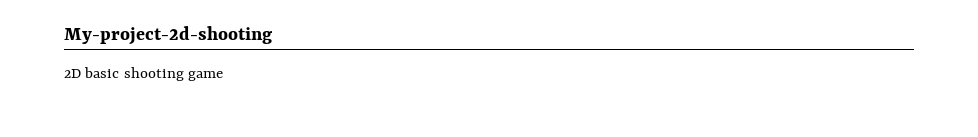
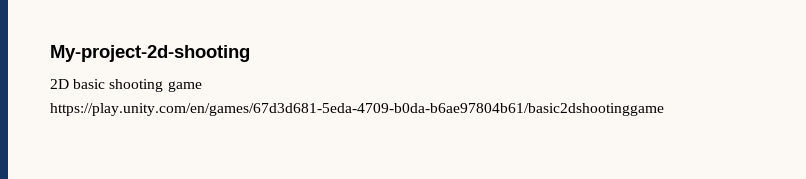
(224, 76) none -> [50,103,664,116] https://play.unity.com/en/games/67d3d681-5eda-4709-b0da-b6ae97804b61/basic2dshootinggame

